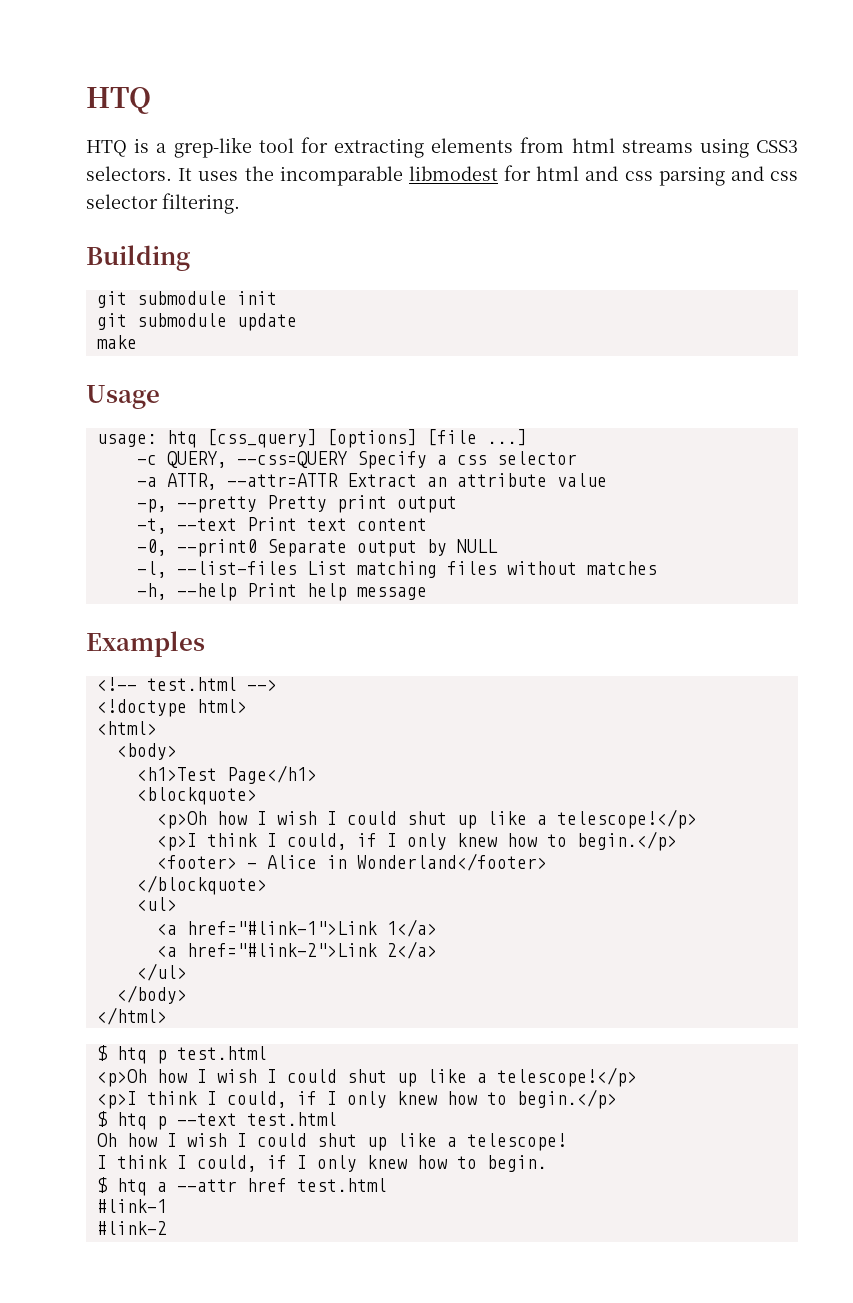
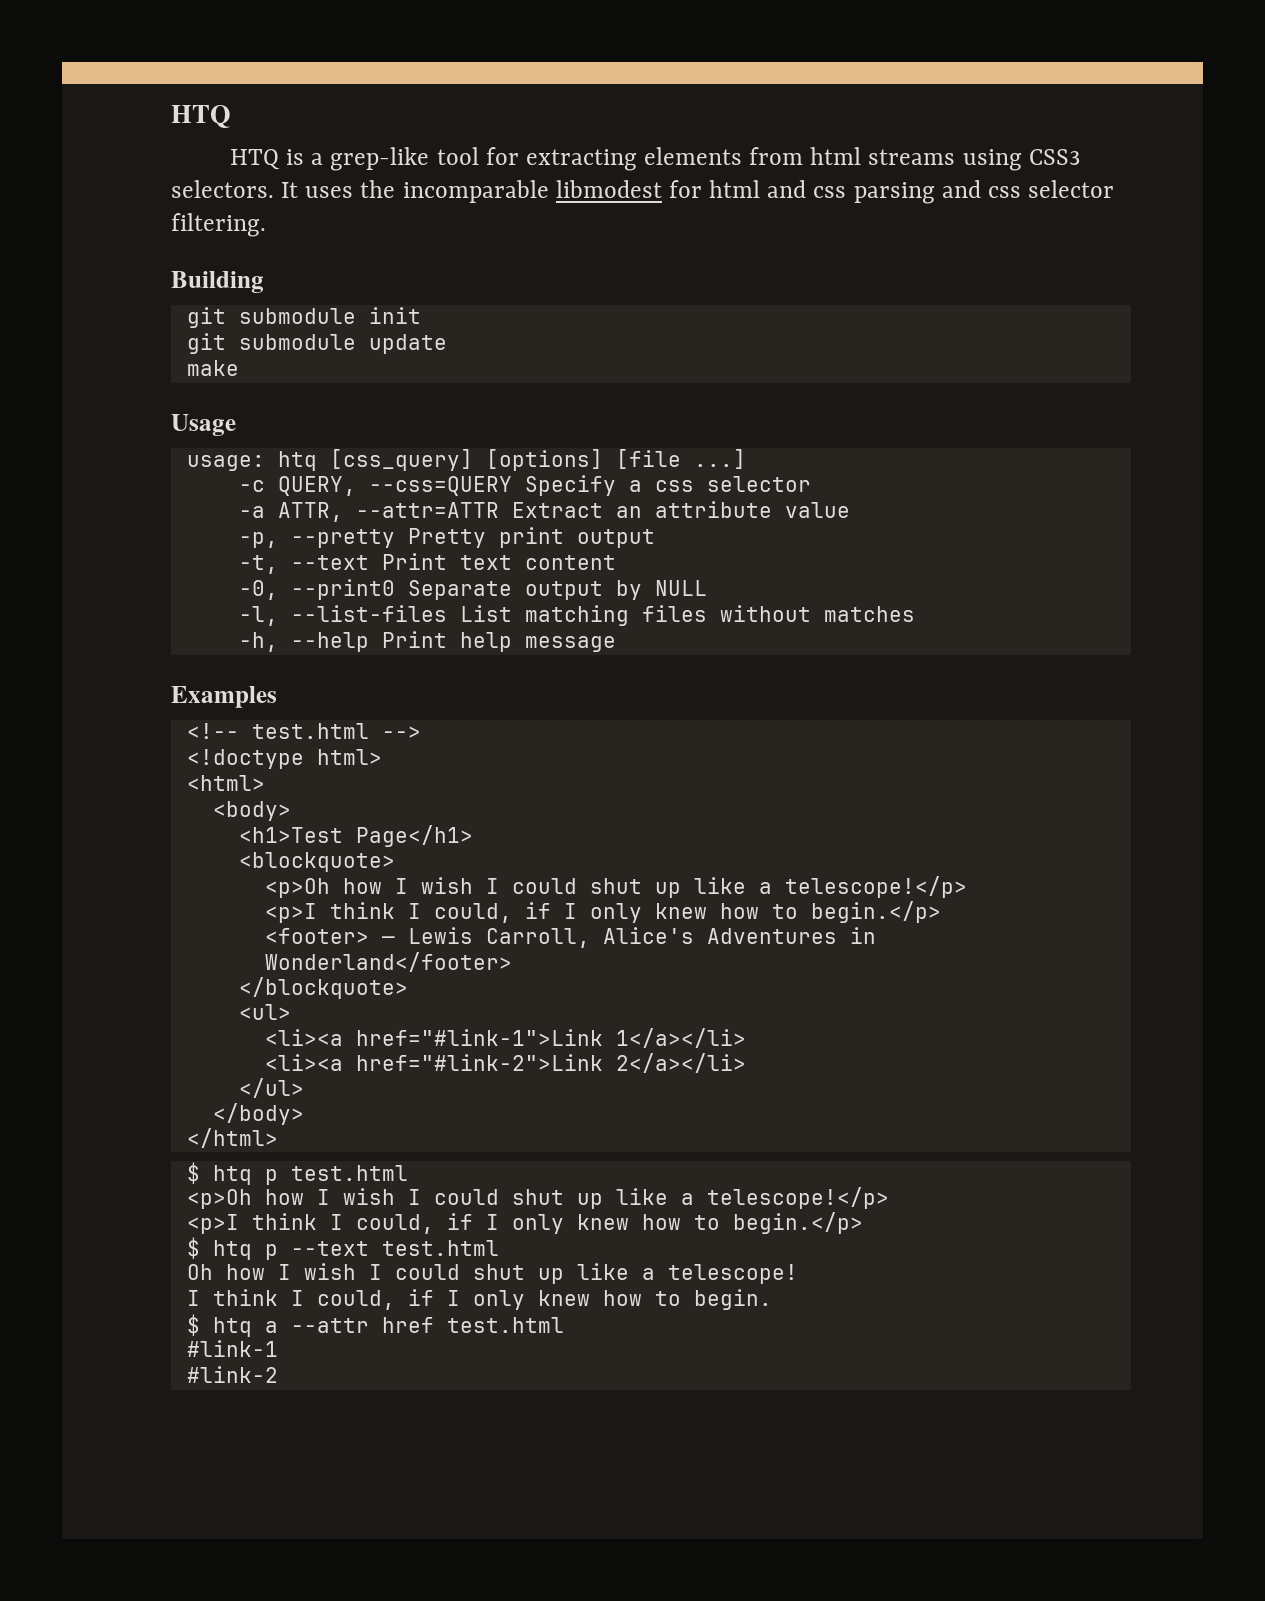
[266,855,317,869] Alice -> [407,927,837,948] Lewis Carroll, Alice's Adventures
[156,919,437,937] [156,941,437,959] <a href="#link-1">Link 1</a> // <a href="#link-2">Link 2</a> -> [264,1028,746,1048] [264,1053,746,1073] <li><a href="#link-1">Link 1</a></li> // <li><a href="#link-2">Link 2</a></li>

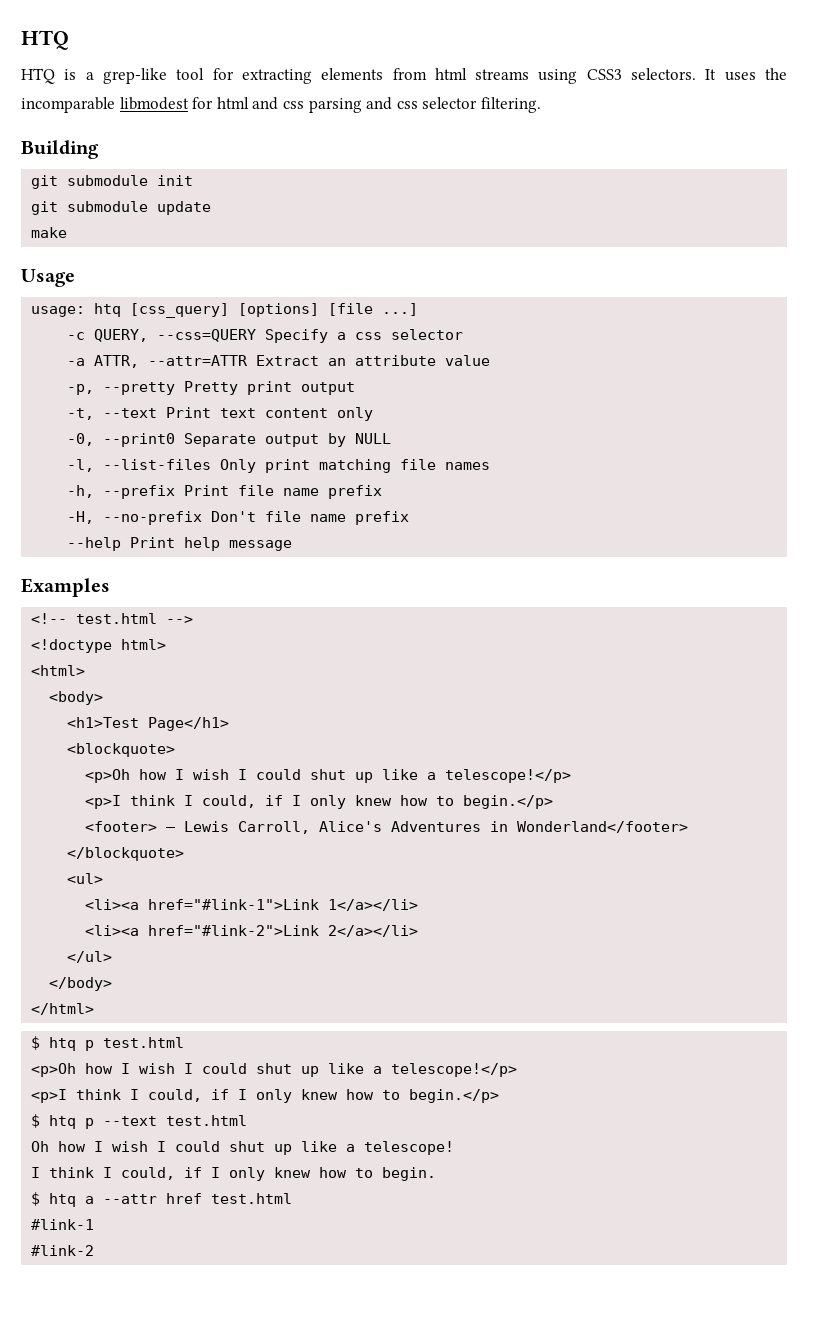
(616, 562) none -> [337,407,374,421] only
[459,605,915,626] [238,632,278,652] List matching files without matches // -h, -> [220,459,491,473] [67,485,383,499] [67,511,410,525] Only print matching file names // -h, --prefix Print file name prefix // -H, --no-prefix Don't file name prefix //

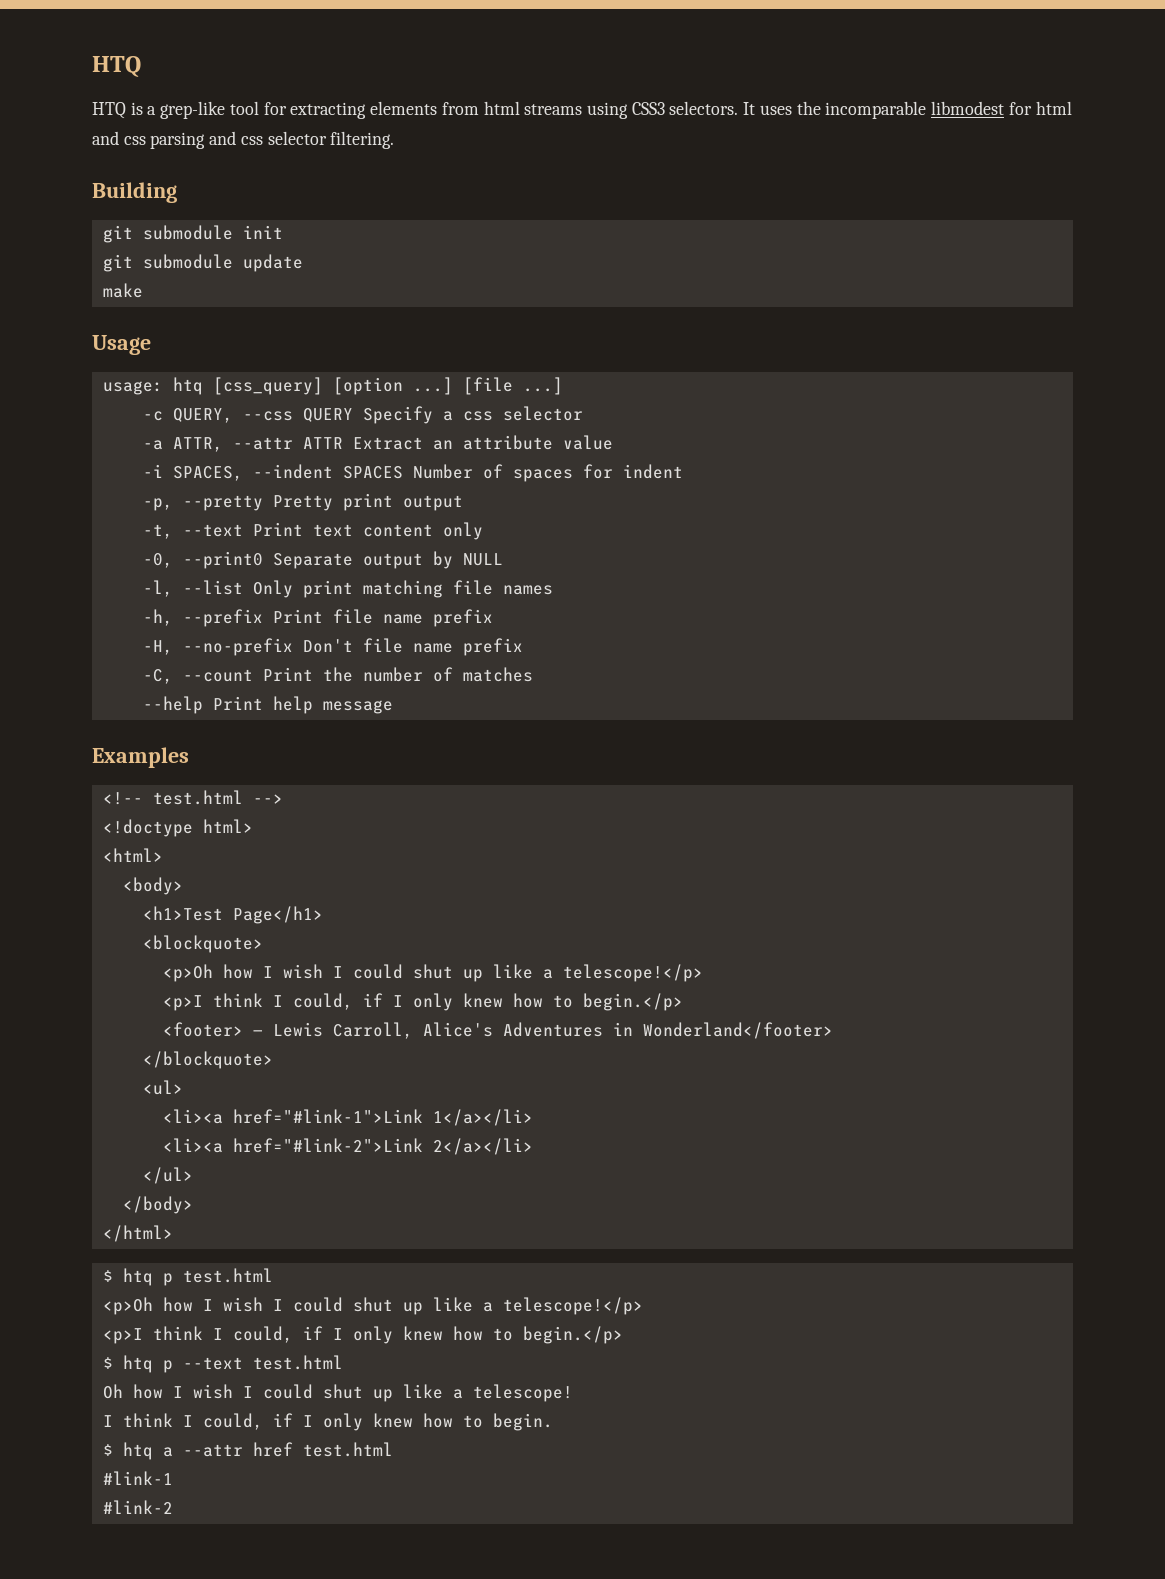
[238,303,320,317] [options] -> [332,377,453,395] [option ...]
[157,329,257,342] --css=QUERY -> [242,408,353,422] --css QUERY
[148,355,249,366] --attr=ATTR -> [232,437,343,450] --attr ATTR
(491, 360) none -> [142,464,683,482] // -i SPACES, --indent SPACES Number of spaces for indent
[103,459,212,470] --list-files -> [182,580,243,595] --list
(410, 518) none -> [142,667,533,684] // -C, --count Print the number of matches

